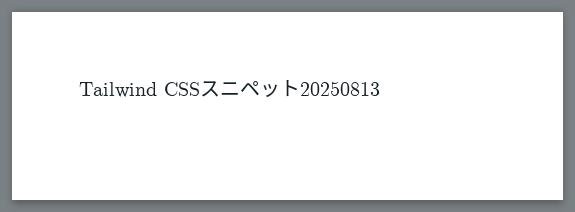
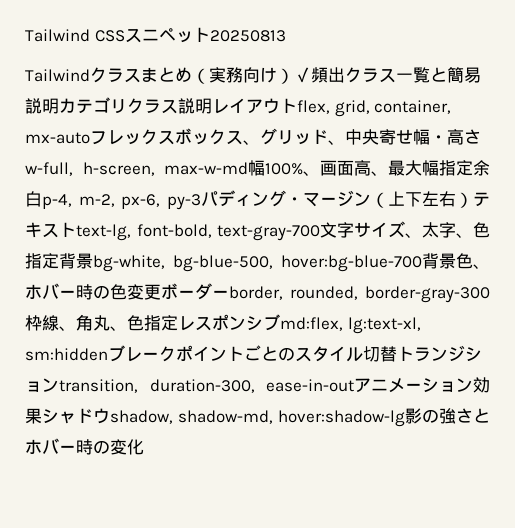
(380, 88) none -> [25,67,481,84] [25,97,452,117] [25,128,481,145] [25,160,490,176] [25,190,490,210] [25,221,490,241] [25,253,490,272] [25,283,490,303] [25,314,421,334] [25,345,482,362] [25,377,490,393] [25,408,490,427] [25,438,144,455] // Tailwindクラスまとめ（実務向け）✓頻出クラス一覧と簡易説明カテゴリクラス説明レイアウトflex, grid, container, mx-autoフレックスボックス、グリッド、中央寄せ幅・高さw-full, h-screen, max-w-md幅100%、画面高、最大幅指定余白p-4, m-2, px-6, py-3パディング・マージン（上下左右）テキストtext-lg, font-bold, text-gray-700文字サイズ、太字、色指定背景bg-white, bg-blue-500, hover:bg-blue-700背景色、ホバー時の色変更ボーダーborder, rounded, border-gray-300枠線、角丸、色指定レスポンシブmd:flex, lg:text-xl, sm:hiddenブレークポイントごとのスタイル切替トランジションtransition, duration-300, ease-in-outアニメーション効果シャドウshadow, shadow-md, hover:shadow-lg影の強さとホバー時の変化

